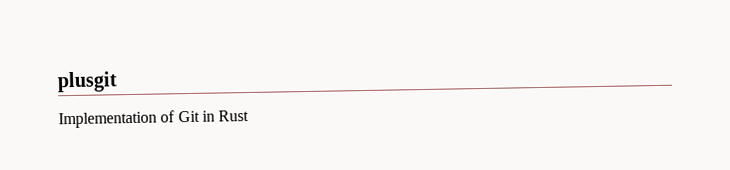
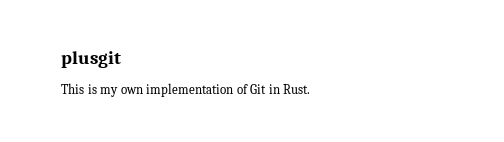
[58,111,157,129] Implementation -> [61,83,234,97] This is my own implementation
[218,109,250,122] Rust -> [283,84,311,94] Rust.

